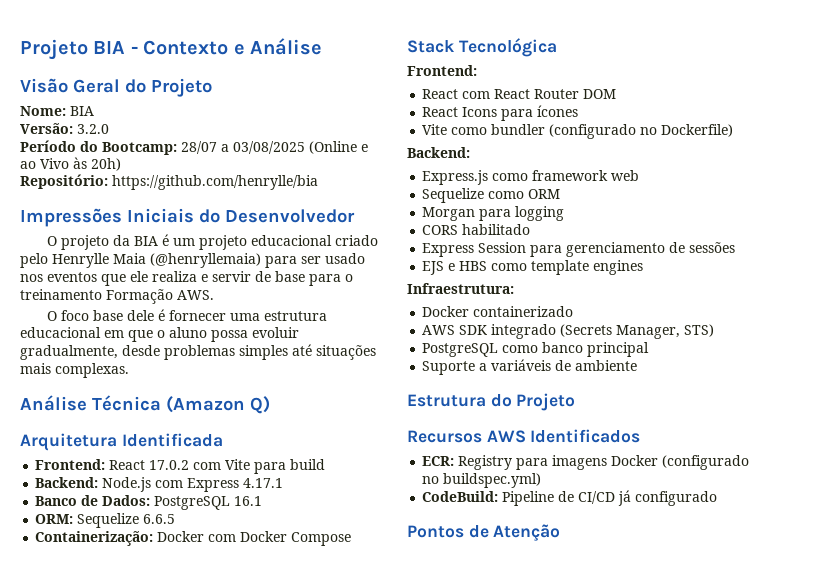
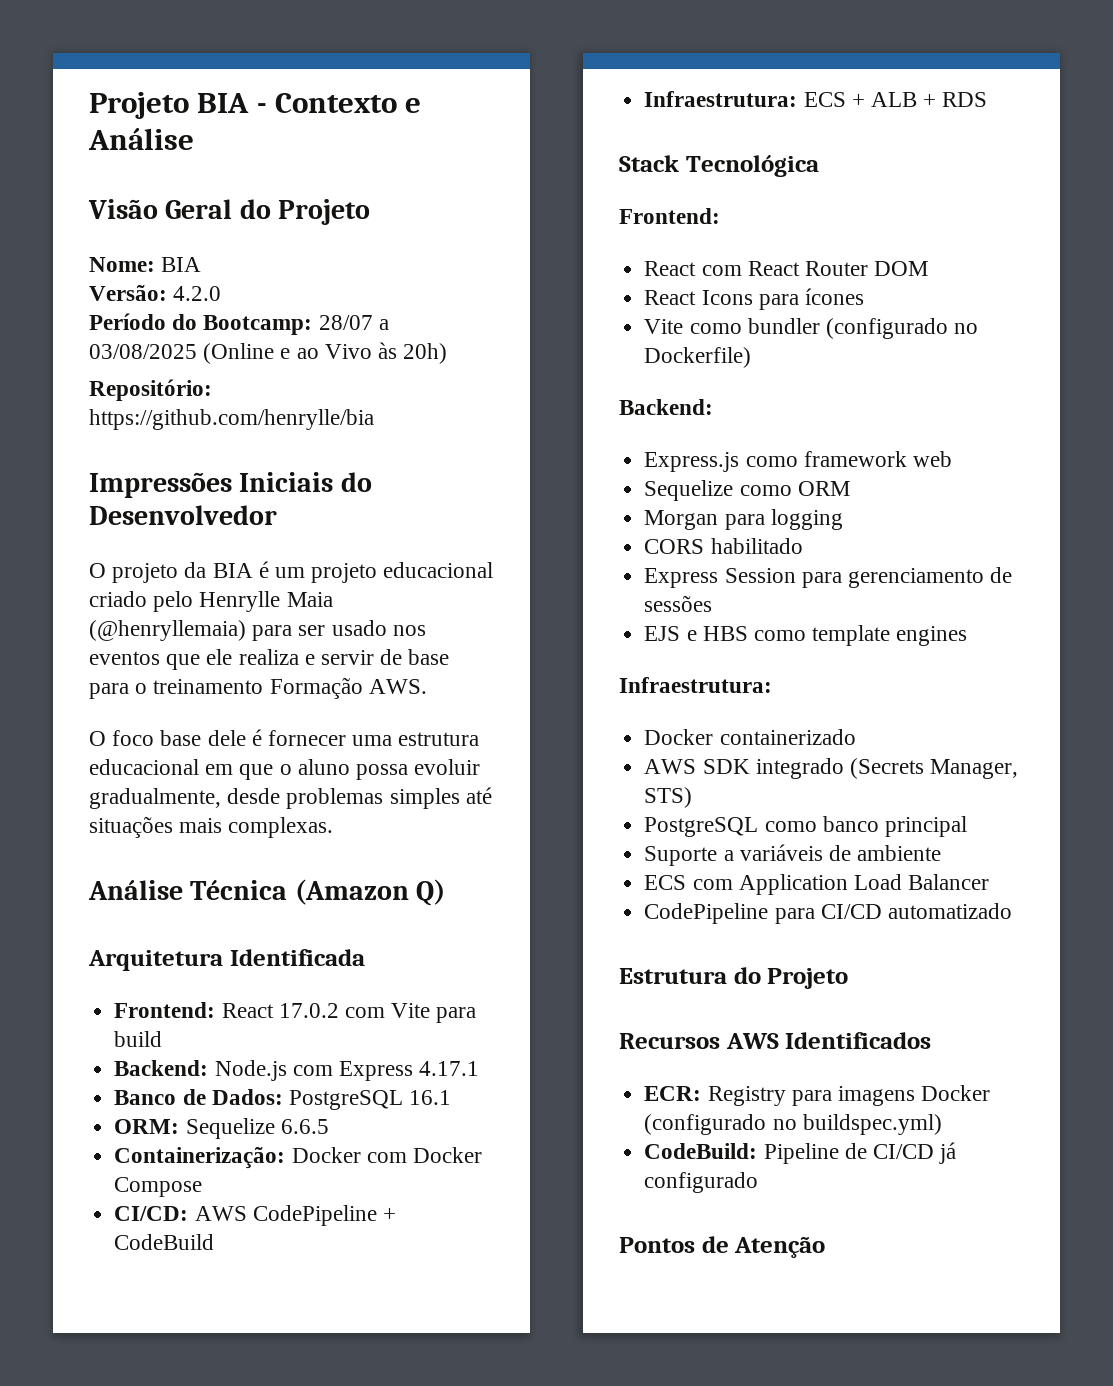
[77,124,109,134] 3.2.0 -> [173,286,222,301] 4.2.0
(352, 539) none -> [114,1205,396,1226] [114,1234,215,1250] [644,91,988,107] // CI/CD: AWS CodePipeline + CodeBuild // Infraestrutura: ECS + ALB + RDS
(638, 365) none -> [644,874,990,895] [644,903,1012,924] // ECS com Application Load Balancer // CodePipeline para CI/CD automatizado

